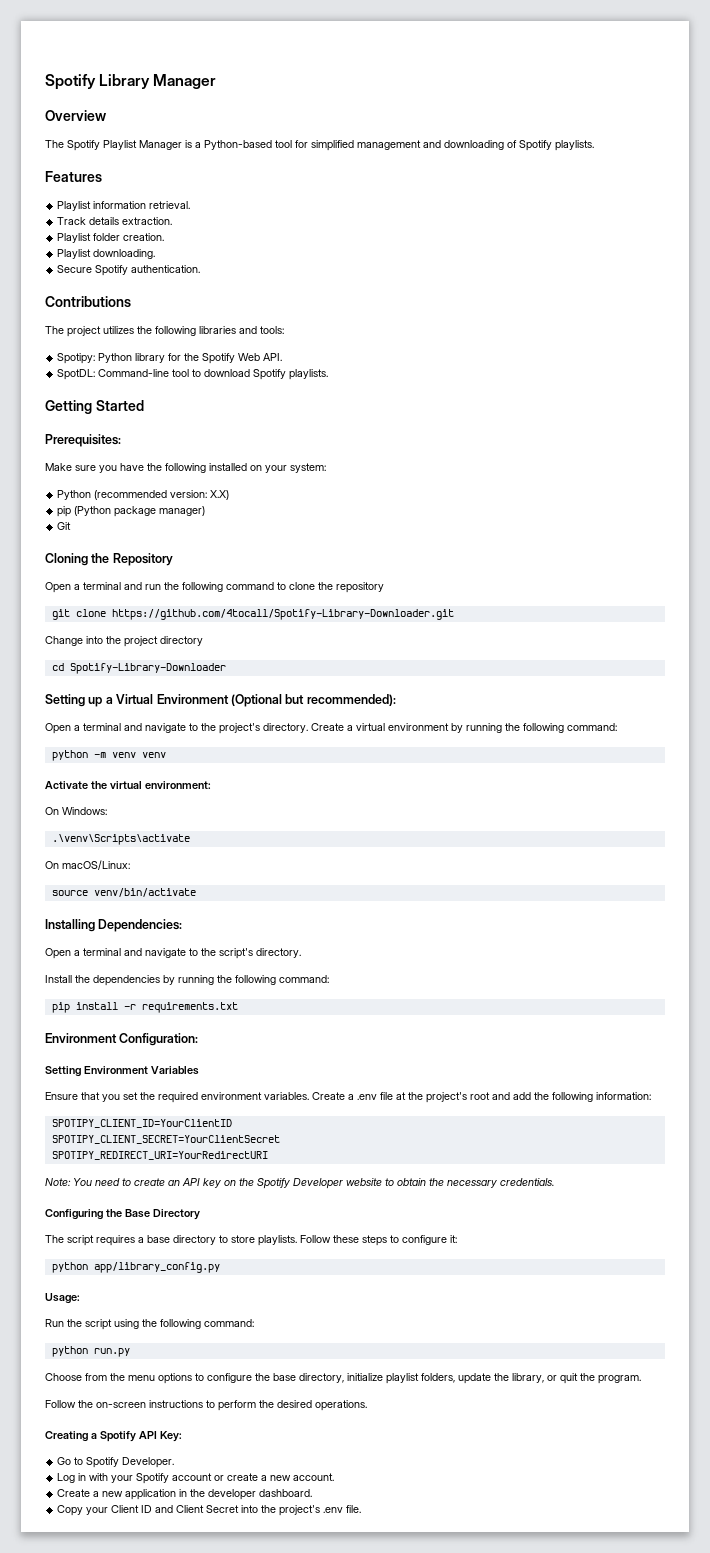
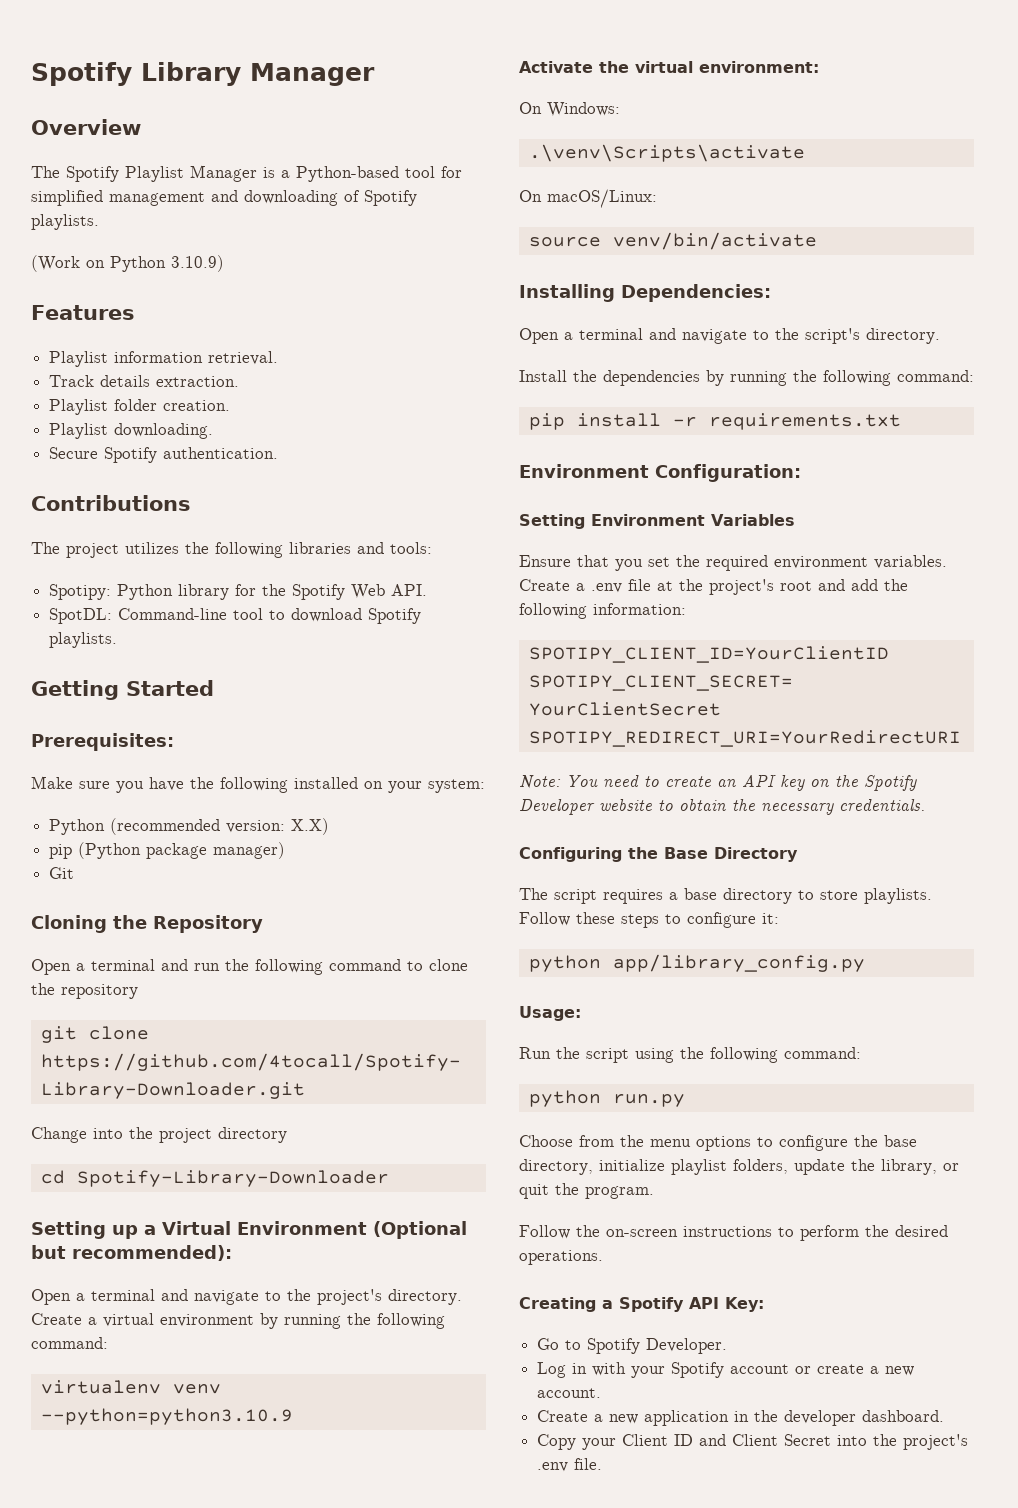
(594, 145) none -> [31,255,224,272] // (Work on Python 3.10.9)
[51,750,166,761] python -m venv venv -> [40,1380,221,1394] [40,1408,293,1425] virtualenv venv --python=python3.10.9

